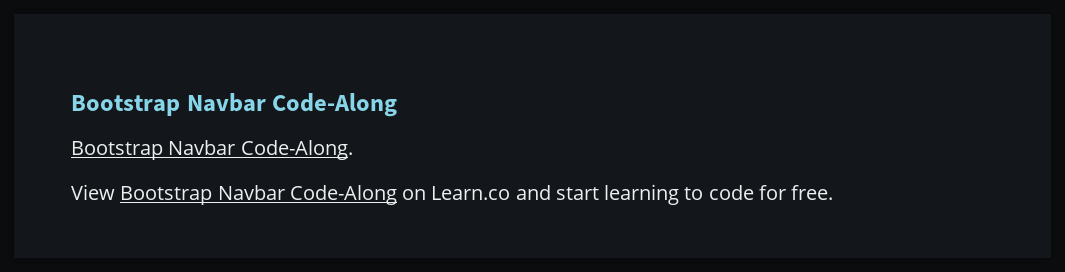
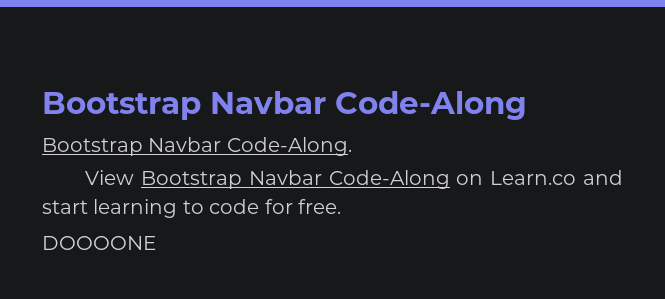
(834, 192) none -> [42,236,156,250] // DOOOONE

